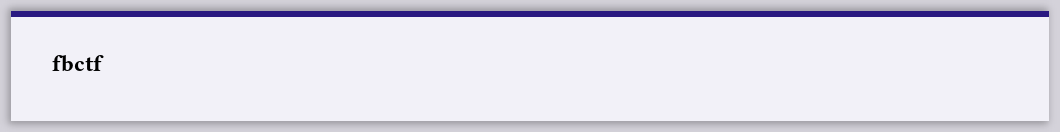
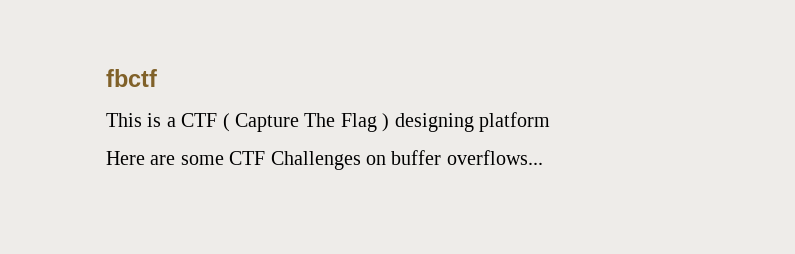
(104, 63) none -> [106,112,550,132] [106,150,543,170] // This is a CTF ( Capture The Flag ) designing platform // Here are some CTF Challenges on buffer overflows...

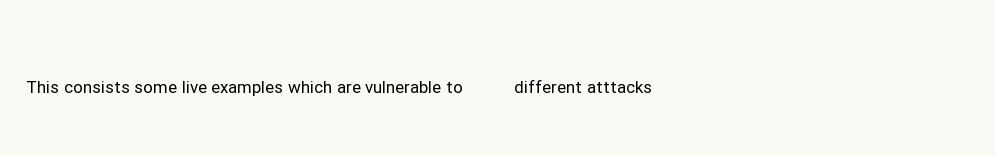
[106,69,157,87] [106,112,550,132] [106,150,543,170] fbctf // This is a CTF ( Capture The Flag ) designing platform // Here are some CTF Challenges on buffer overflows... -> [26,79,652,96] This consists some live examples which are vulnerable to different atttacks

